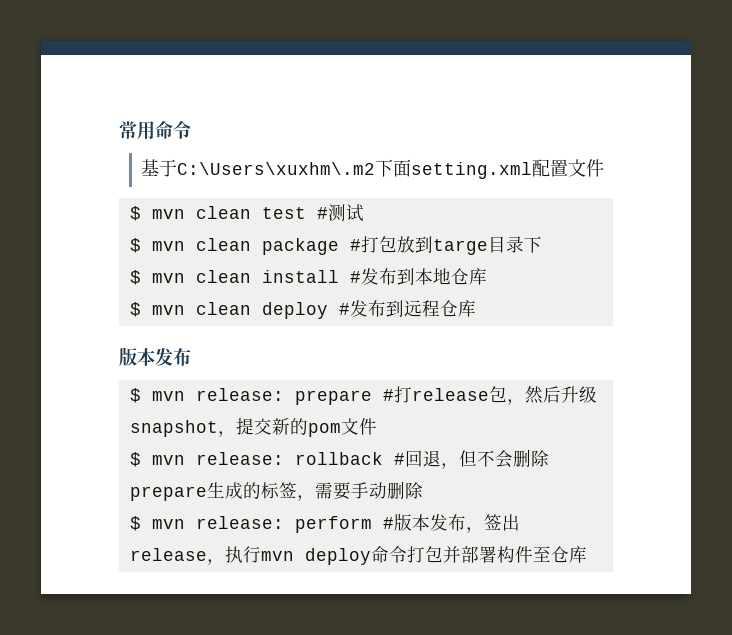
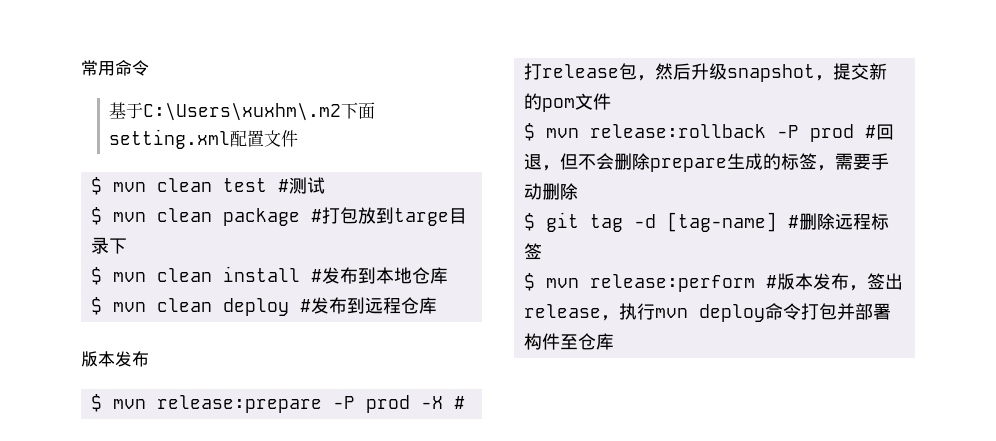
[195,388,372,405] release: prepare -> [157,395,444,413] release:prepare -P prod -X
[195,452,383,465] release: rollback -> [590,124,855,142] release:rollback -P prod
[129,516,372,533] // $ mvn release: perform -> [524,212,890,232] [524,243,543,260] [524,273,756,292] // $ git tag -d [tag-name] #删除远程标签 // $ mvn release:perform

